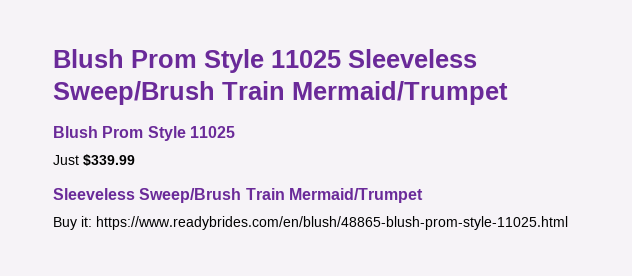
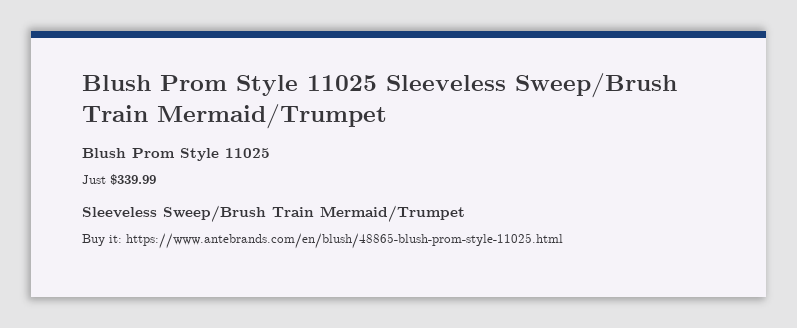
[96,216,568,230] https://www.readybrides.com/en/blush/48865-blush-prom-style-11025.html -> [126,233,563,249] https://www.antebrands.com/en/blush/48865-blush-prom-style-11025.html

